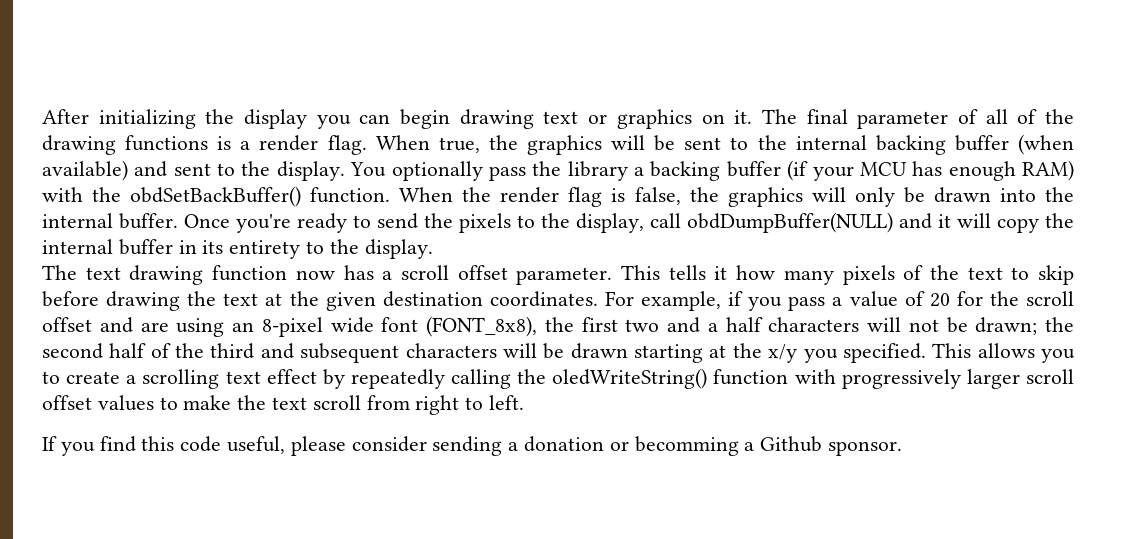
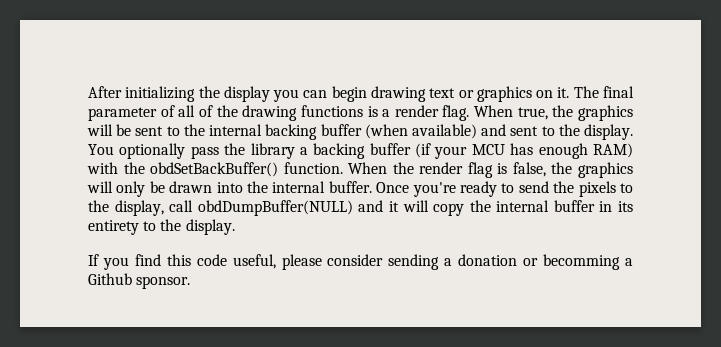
[42,265,1075,285] [42,291,1075,311] [42,316,1074,337] [42,343,1075,363] [42,368,1074,389] [42,395,525,415] // The text drawing function now has a scroll offset parameter. This tells it how many pixels of the text to skip before drawing the text at the given destination coordinates. For example, if you pass a value of 20 for the scroll offset and are using an 8-pixel wide font (FONT_8x8), the first two and a half characters will not be drawn; the second half of the third and subsequent characters will be drawn starting at the x/y you specified. This allows you to create a scrolling text effect by repeatedly calling the oledWriteString() function with progressively larger scroll offset values to make the text scroll from right to left. -> (235, 227) none

